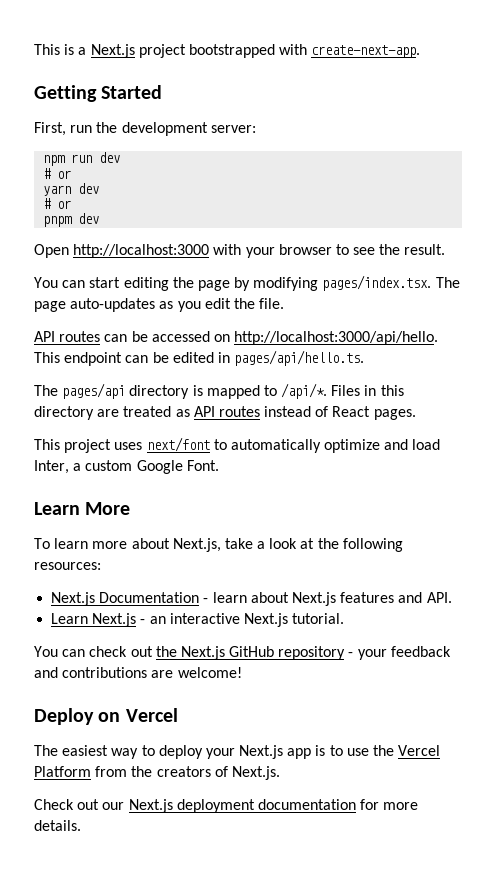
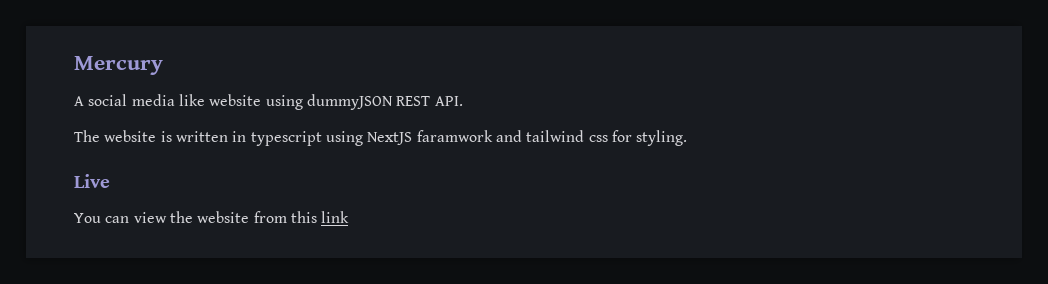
[34,44,421,58] [34,85,163,102] [34,122,256,136] [43,152,121,166] [43,168,72,179] [43,183,100,196] [43,198,72,209] [43,213,100,227] [34,244,446,258] [34,275,460,291] [34,298,285,312] [34,331,439,345] [34,350,365,366] [34,383,404,399] [34,406,416,420] [34,437,441,453] [34,460,219,474] [34,502,131,515] [34,538,403,552] [34,562,101,570] [51,592,452,606] [51,613,345,627] [34,646,451,660] [34,667,242,678] [34,708,178,725] [34,745,441,759] [34,766,280,780] [34,799,419,813] [34,820,81,831] This is a Next.js project bootstrapped with create-next-app. // Getting Started // First, run the development server: // npm run dev // # or // yarn dev // # or // pnpm dev // Open http://localhost:3000 with your browser to see the result. // You can start editing the page by modifying pages/index.tsx. The page auto-updates as you edit the file. // API routes can be accessed on http://localhost:3000/api/hello. This endpoint can be edited in pages/api/hello.ts. // The pages/api directory is mapped to /api/*. Files in this directory are treated as API routes instead of React pages. // This project uses next/font to automatically optimize and load Inter, a custom Google Font. // Learn More // To learn more about Next.js, take a look at the following resources: // Next.js Documentation - learn about Next.js features and API. // Learn Next.js - an interactive Next.js tutorial. // You can check out the Next.js GitHub repository - your feedback and contributions are welcome! // Deploy on Vercel // The easiest way to deploy your Next.js app is to use the Vercel Platform from the creators of Next.js. // Check out our Next.js deployment documentation for more details. -> [74,56,163,75] [74,94,463,110] [74,130,688,146] [74,174,110,188] [74,211,350,223] Mercury // A social media like website using dummyJSON REST API. // The website is written in typescript using NextJS faramwork and tailwind css for styling. // Live // You can view the website from this link

